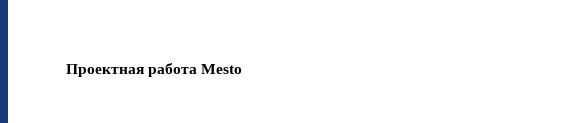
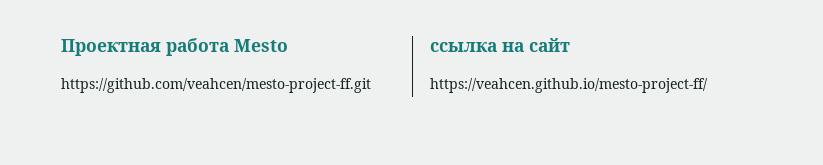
(243, 69) none -> [61,78,371,93] [430,38,570,52] [430,78,708,93] // https://github.com/veahcen/mesto-project-ff.git // ссылка на сайт // https://veahcen.github.io/mesto-project-ff/

